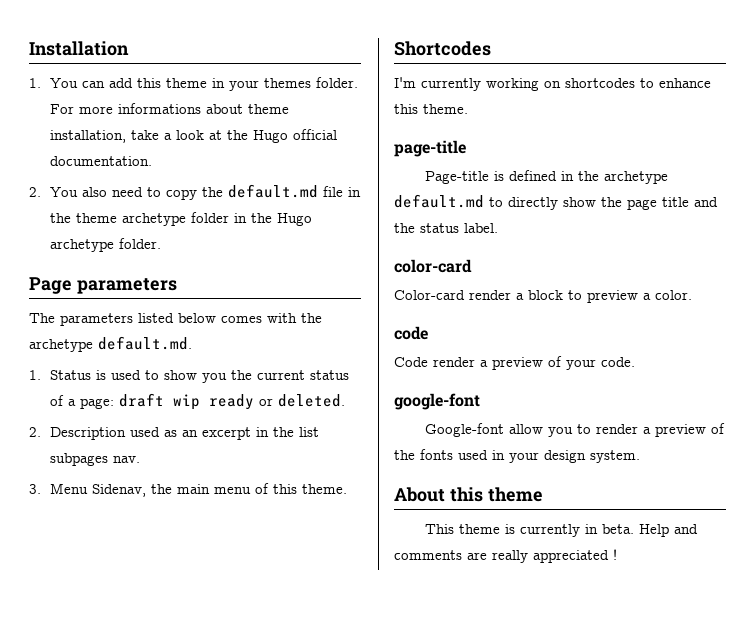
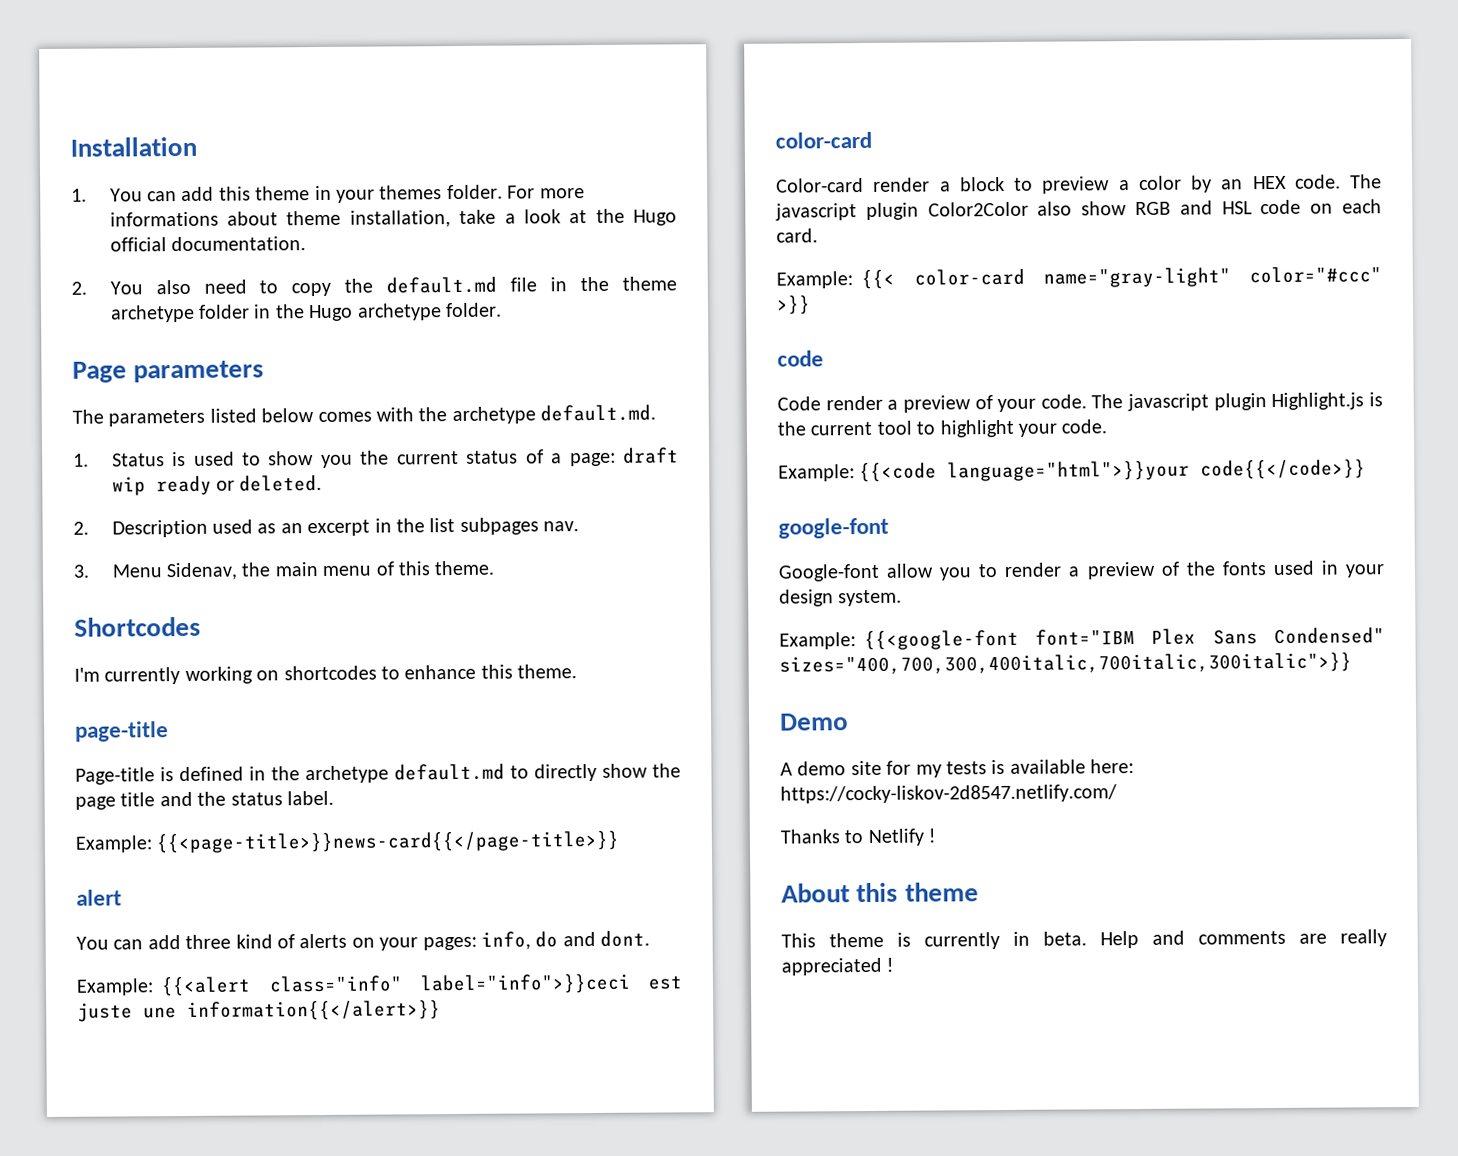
(498, 228) none -> [75,830,620,854] [76,889,122,906] [76,930,651,951] [76,973,684,997] [77,1000,441,1022] // Example: {{<page-title>}}news-card{{</page-title>}} // alert // You can add three kind of alerts on your pages: info, do and dont. // Example: {{<alert class="info" label="info">}}ceci est juste une information{{</alert>}}
[655,290,692,300] color. -> [1138,174,1382,193] [775,199,1382,221] [776,228,818,243] [776,266,1382,290] [776,295,811,315] color by an HEX code. The javascript plugin Color2Color also show RGB and HSL code on each card. // Example: {{< color-card name="gray-light" color="#ccc" >}}
(635, 362) none -> [1091,392,1383,412] [777,419,1108,438] [778,459,1367,483] The javascript plugin Highlight.js is the current tool to highlight your code. // Example: {{<code language="html">}}your code{{</code>}}
(640, 456) none -> [779,627,1385,651] [779,652,1352,676] [779,713,849,731] [780,759,1135,778] [780,784,1117,804] [780,828,937,846] // Example: {{<google-font font="IBM Plex Sans Condensed" sizes="400,700,300,400italic,700italic,300italic">}} // Demo // A demo site for my tests is available here: https://cocky-liskov-2d8547.netlify.com/ // Thanks to Netlify !

